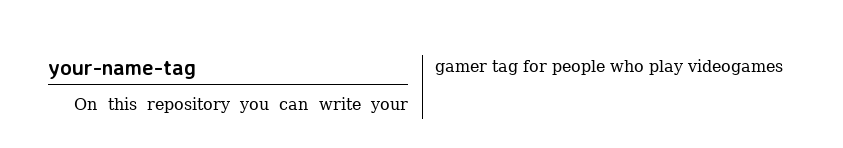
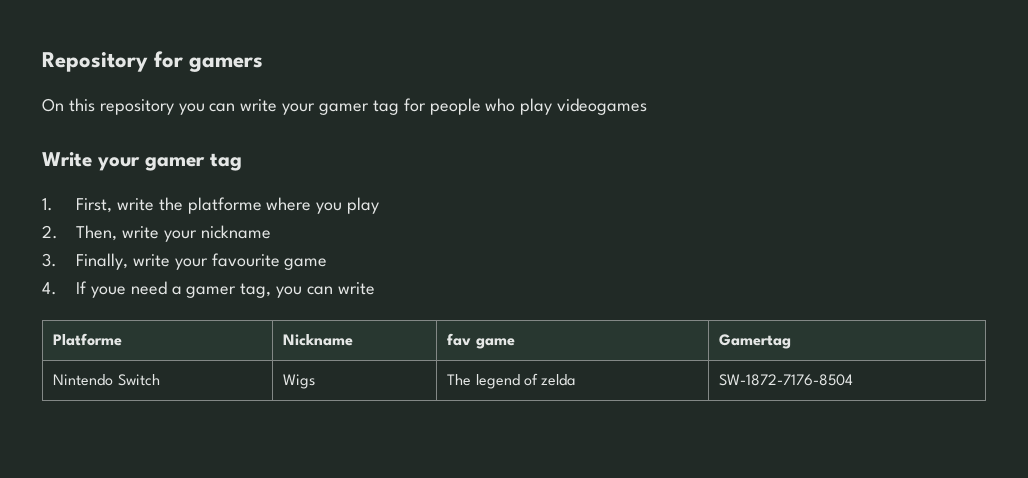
[48,61,196,79] your-name-tag -> [42,51,264,72] Repository for gamers
(783, 67) none -> [42,152,242,171] [42,197,380,214] [42,225,271,242] [42,253,328,270] [42,281,375,298] [53,333,123,346] [283,334,354,346] [447,333,515,349] [719,334,792,349] [53,374,160,386] [283,374,316,389] [447,373,576,389] [719,374,854,386] // Write your gamer tag // 1. First, write the platforme where you play // 2. Then, write your nickname // 3. Finally, write your favourite game // 4. If youe need a gamer tag, you can write // Platforme | Nickname | fav game | Gamertag // Nintendo Switch | Wigs | The legend of zelda | SW-1872-7176-8504

